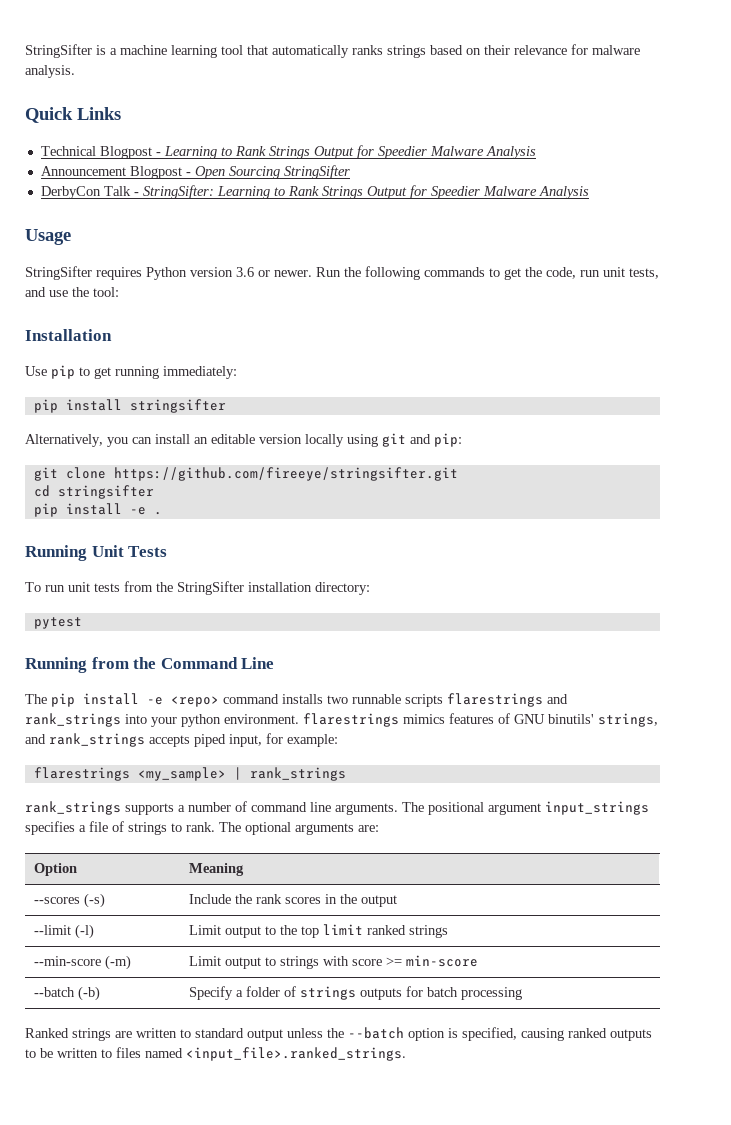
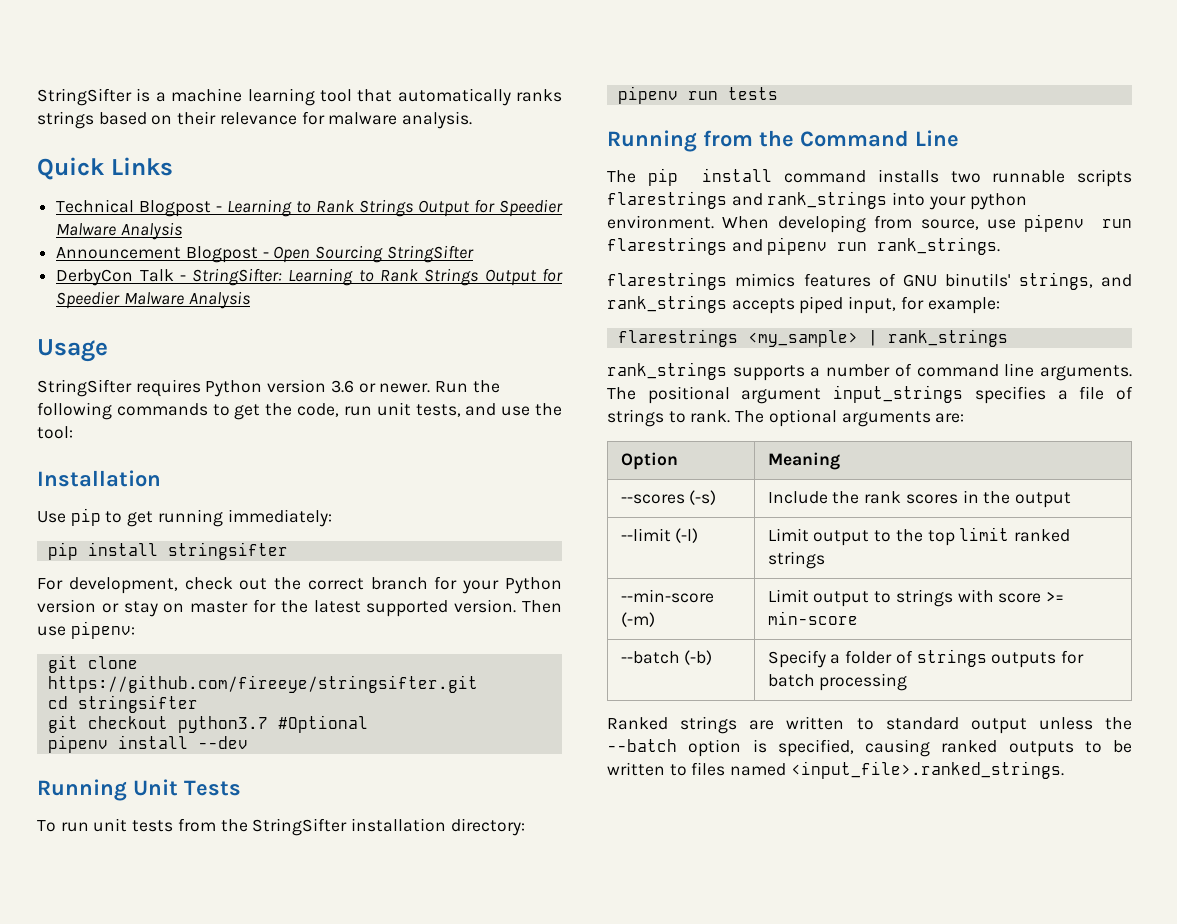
[25,433,462,447] Alternatively, you can install an editable version locally using git and pip: -> [37,576,562,594] [37,599,562,617] [37,621,135,639] For development, check out the correct branch for your Python version or stay on master for the latest supported version. Then use pipenv:
[33,503,162,517] pip install -e . -> [47,715,368,733] [47,735,248,753] git checkout python3.7 #Optional // pipenv install --dev
[33,617,82,629] pytest -> [617,86,778,104] pipenv run tests
[147,696,219,707] -e <repo> -> (773, 175) none
(299, 719) none -> [722,214,1132,233] [607,237,1001,255] When developing from source, use pipenv run flarestrings and pipenv run rank_strings. //

